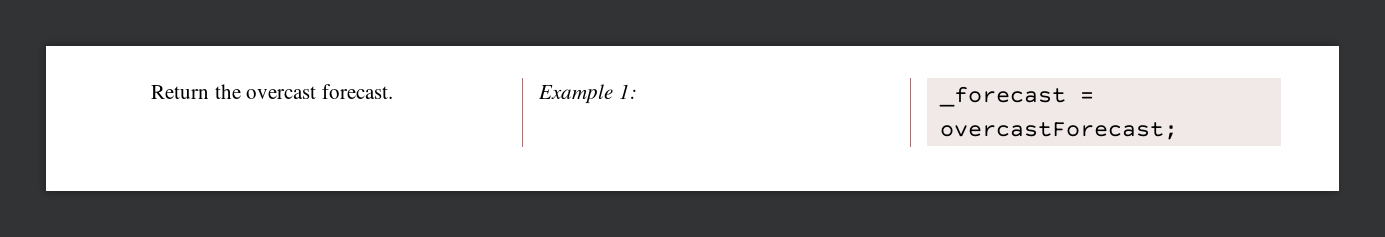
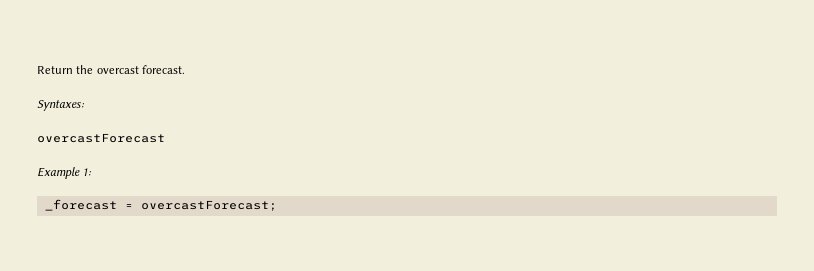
(394, 91) none -> [37,100,85,111] [37,133,165,143] // Syntaxes: // overcastForecast

